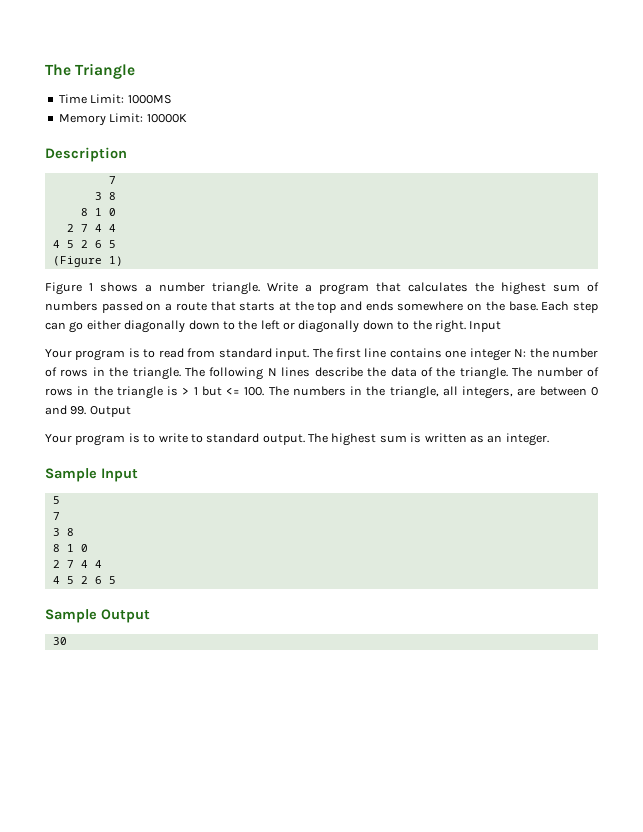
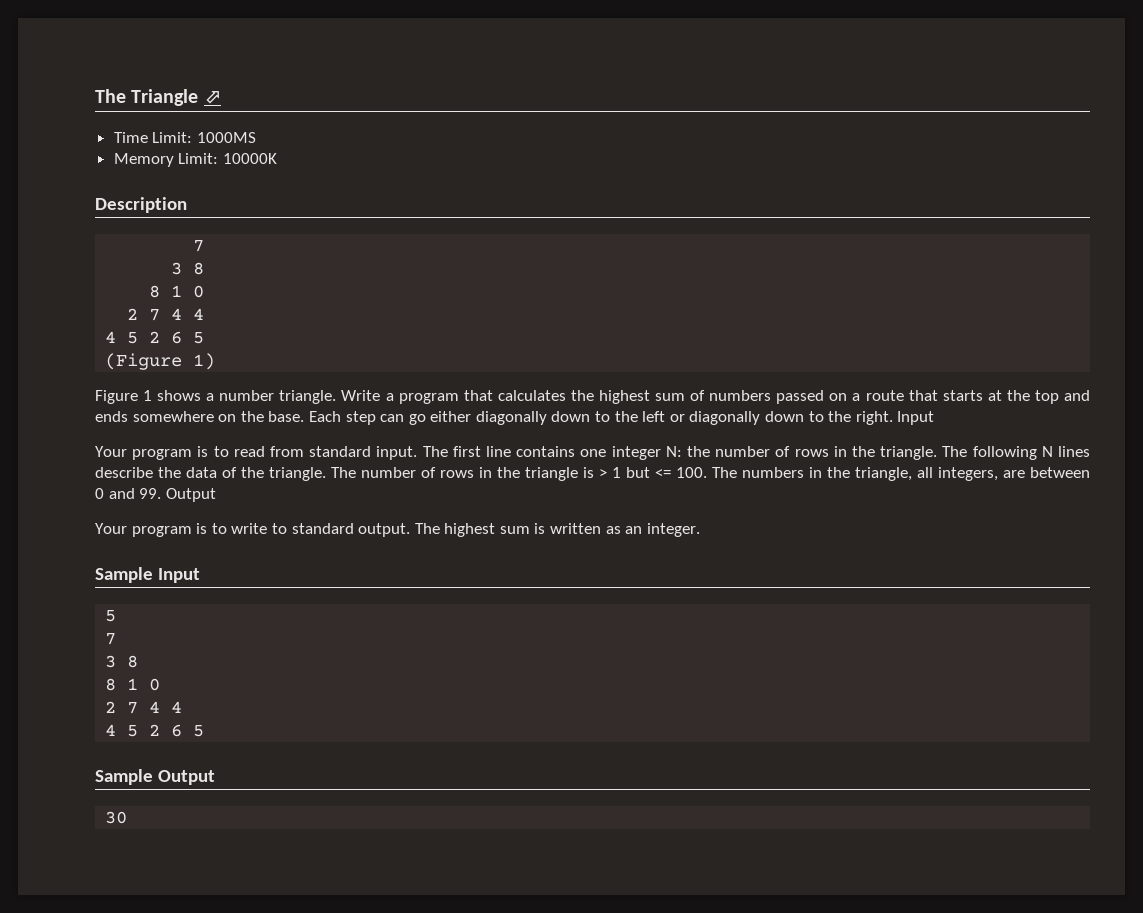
(136, 71) none -> [203,91,221,104] ⬀

